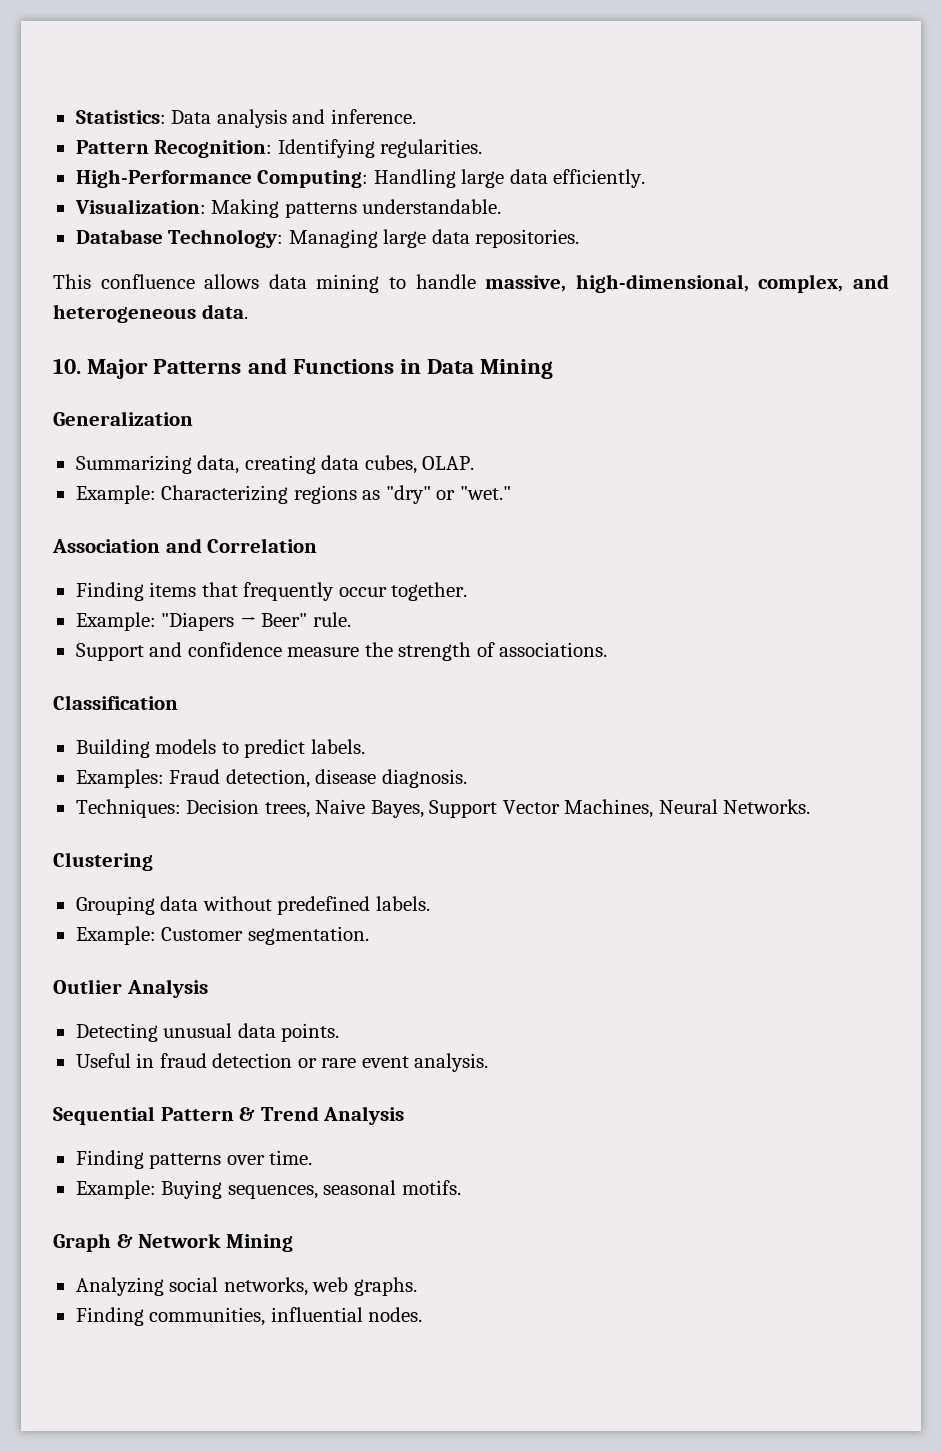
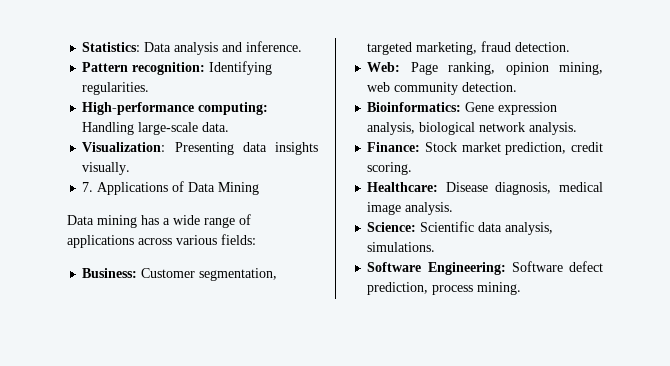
[154,140,273,158] Recognition: -> [132,62,206,75] recognition:
[75,169,646,188] [74,199,502,218] [75,229,580,248] [53,274,890,293] [53,304,248,323] [53,358,554,379] [53,411,193,426] [75,455,475,474] [75,485,511,504] [52,538,318,553] [75,582,468,601] [75,612,351,631] [75,642,608,661] [53,695,178,710] [75,739,365,758] [75,769,467,788] [75,799,811,818] [53,852,153,871] [75,896,430,915] [75,926,369,945] [53,979,208,998] [75,1023,340,1042] [75,1053,489,1072] [53,1106,405,1125] [75,1150,313,1169] [75,1180,461,1199] [53,1233,293,1252] [75,1277,417,1296] [75,1307,423,1326] High-Performance Computing: Handling large data efficiently. // Visualization: Making patterns understandable. // Database Technology: Managing large data repositories. // This confluence allows data mining to handle massive, high-dimensional, complex, and heterogeneous data. // 10. Major Patterns and Functions in Data Mining // Generalization // Summarizing data, creating data cubes, OLAP. // Example: Characterizing regions as "dry" or "wet." // Association and Correlation // Finding items that frequently occur together. // Example: "Diapers → Beer" rule. // Support and confidence measure the strength of associations. // Classification // Building models to predict labels. // Examples: Fraud detection, disease diagnosis. // Techniques: Decision trees, Naive Bayes, Support Vector Machines, Neural Networks. // Clustering // Grouping data without predefined labels. // Example: Customer segmentation. // Outlier Analysis // Detecting unusual data points. // Useful in fraud detection or rare event analysis. // Sequential Pattern & Trend Analysis // Finding patterns over time. // Example: Buying sequences, seasonal motifs. // Graph & Network Mining // Analyzing social networks, web graphs. // Finding communities, influential nodes. -> [82,102,269,115] [82,122,230,135] [82,142,318,155] [82,162,131,175] [82,181,260,195] [67,214,251,228] [67,234,256,248] [82,268,278,281] [367,41,571,55] [367,62,603,75] [367,82,518,95] [367,102,558,115] [367,122,578,135] [367,142,603,155] [367,162,413,175] [367,182,603,195] [367,202,454,215] [367,221,554,235] [367,242,436,252] [367,261,603,275] [367,282,522,295] High-performance computing: Handling large-scale data. // Visualization: Presenting data insights visually. // 7. Applications of Data Mining // Data mining has a wide range of applications across various fields: // Business: Customer segmentation, targeted marketing, fraud detection. // Web: Page ranking, opinion mining, web community detection. // Bioinformatics: Gene expression analysis, biological network analysis. // Finance: Stock market prediction, credit scoring. // Healthcare: Disease diagnosis, medical image analysis. // Science: Scientific data analysis, simulations. // Software Engineering: Software defect prediction, process mining.

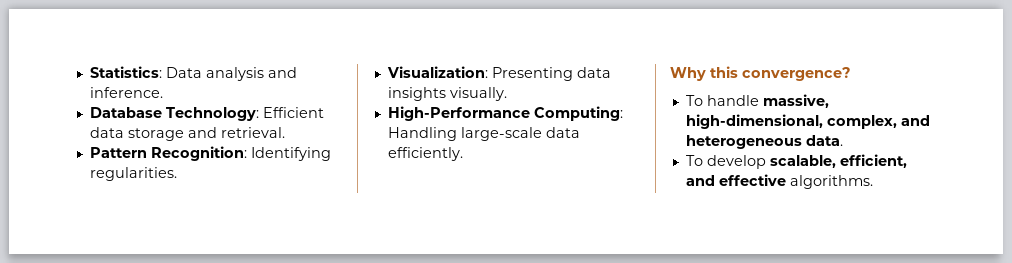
(303, 46) none -> [89,107,324,121] [89,127,285,141] // Database Technology: Efficient data storage and retrieval.
[132,62,206,75] recognition: -> [150,146,247,161] Recognition:
[82,102,269,115] [82,122,230,135] // High-performance computing: Handling large-scale data. -> (177, 174) none
[82,181,260,195] [67,214,251,228] [67,234,256,248] [82,268,278,281] [367,41,571,55] [367,62,603,75] [367,82,518,95] [367,102,558,115] [367,122,578,135] [367,142,603,155] [367,162,413,175] [367,182,603,195] [367,202,454,215] [367,221,554,235] [367,242,436,252] [367,261,603,275] [367,282,522,295] 7. Applications of Data Mining // Data mining has a wide range of applications across various fields: // Business: Customer segmentation, targeted marketing, fraud detection. // Web: Page ranking, opinion mining, web community detection. // Bioinformatics: Gene expression analysis, biological network analysis. // Finance: Stock market prediction, credit scoring. // Healthcare: Disease diagnosis, medical image analysis. // Science: Scientific data analysis, simulations. // Software Engineering: Software defect prediction, process mining. -> [387,106,623,121] [387,127,580,141] [387,147,463,161] [670,66,851,81] [685,94,829,108] [685,114,930,129] [685,135,843,149] [685,154,907,169] [685,174,873,189] High-Performance Computing: Handling large-scale data efficiently. // Why this convergence? // To handle massive, high-dimensional, complex, and heterogeneous data. // To develop scalable, efficient, and effective algorithms.

